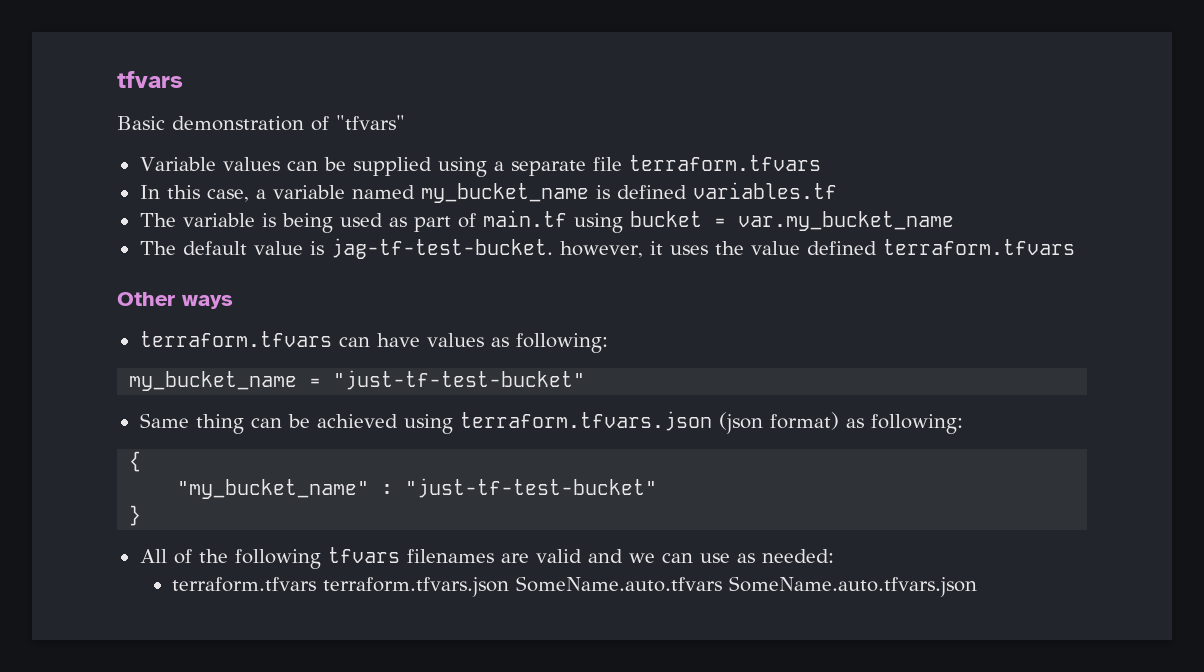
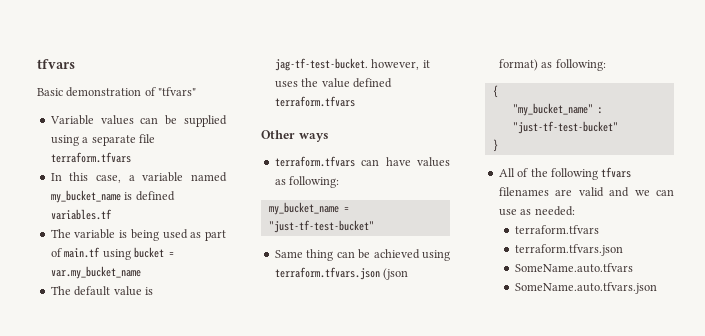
[323,577,510,597] terraform.tfvars.json -> [515,244,624,256] // terraform.tfvars.json //
(723, 584) none -> (634, 268) //

